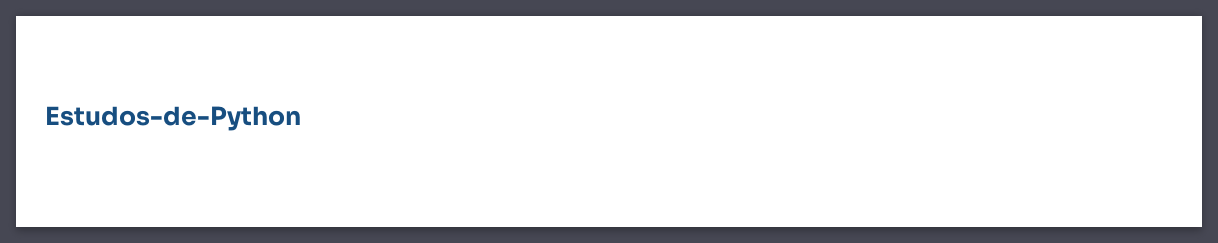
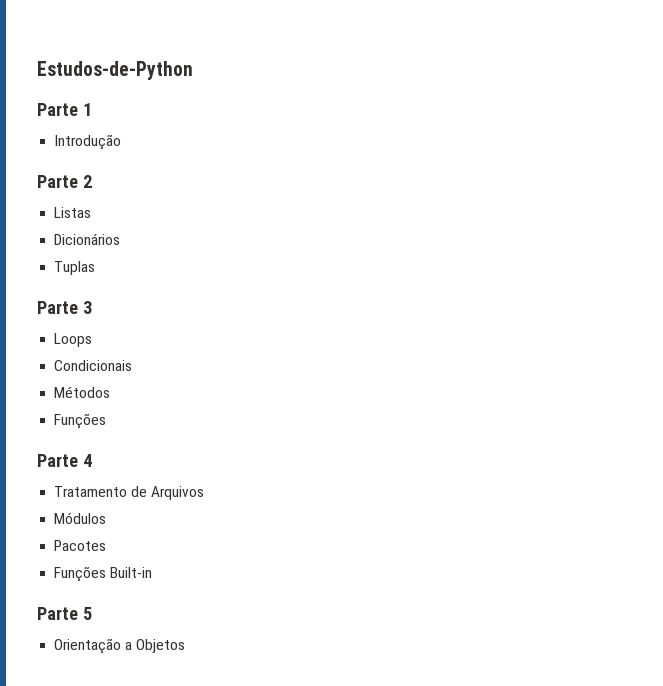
(301, 118) none -> [37,103,92,116] [54,134,122,150] [37,175,92,188] [54,207,92,218] [54,233,121,245] [54,261,96,275] [37,301,92,314] [54,333,93,347] [54,360,133,371] [54,386,111,398] [54,413,107,429] [37,454,92,467] [54,486,205,500] [54,512,107,524] [54,540,107,551] [54,566,153,582] [37,607,92,620] [54,638,186,654] // Parte 1 // Introdução // Parte 2 // Listas // Dicionários // Tuplas // Parte 3 // Loops // Condicionais // Métodos // Funções // Parte 4 // Tratamento de Arquivos // Módulos // Pacotes // Funções Built-in // Parte 5 // Orientação a Objetos

